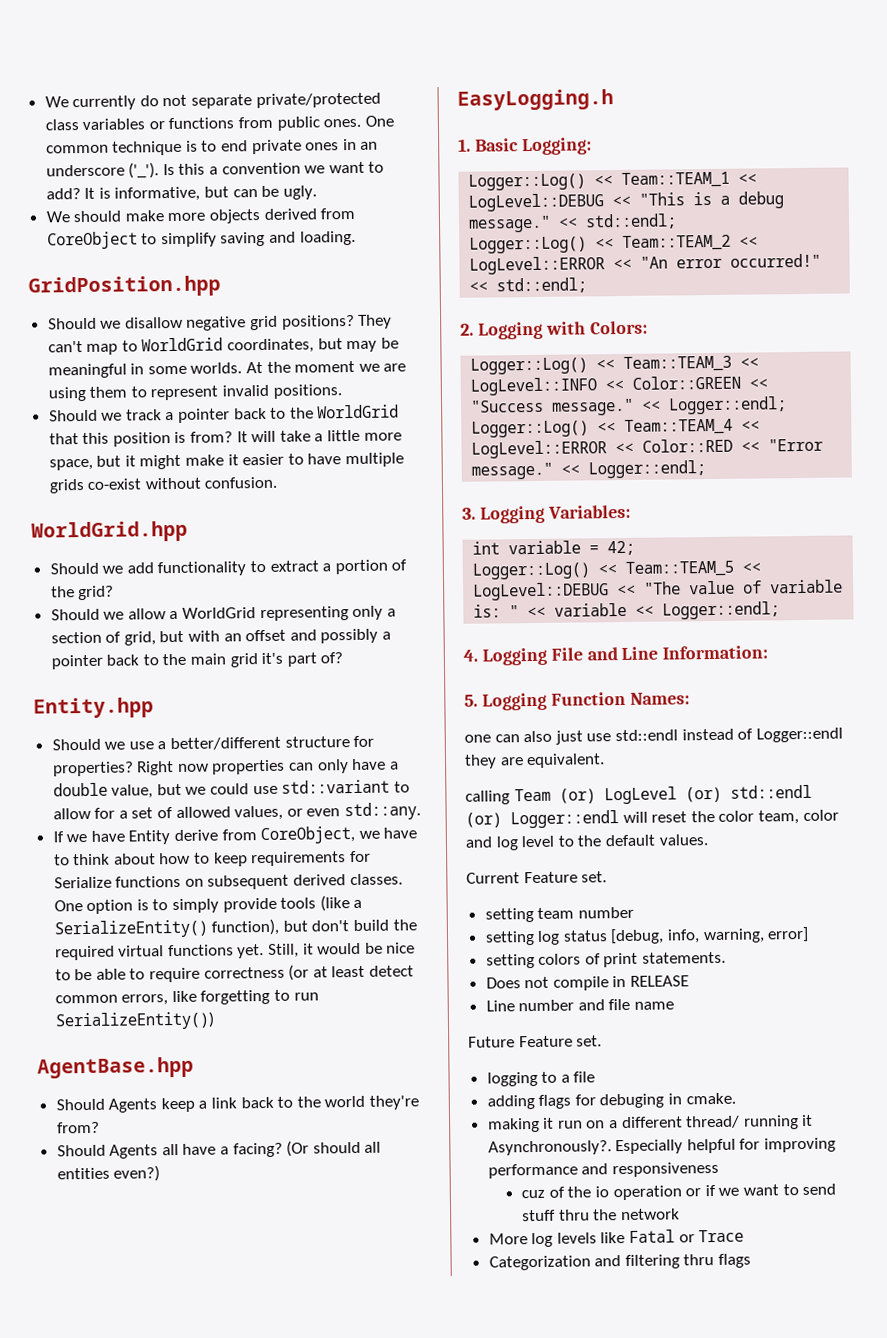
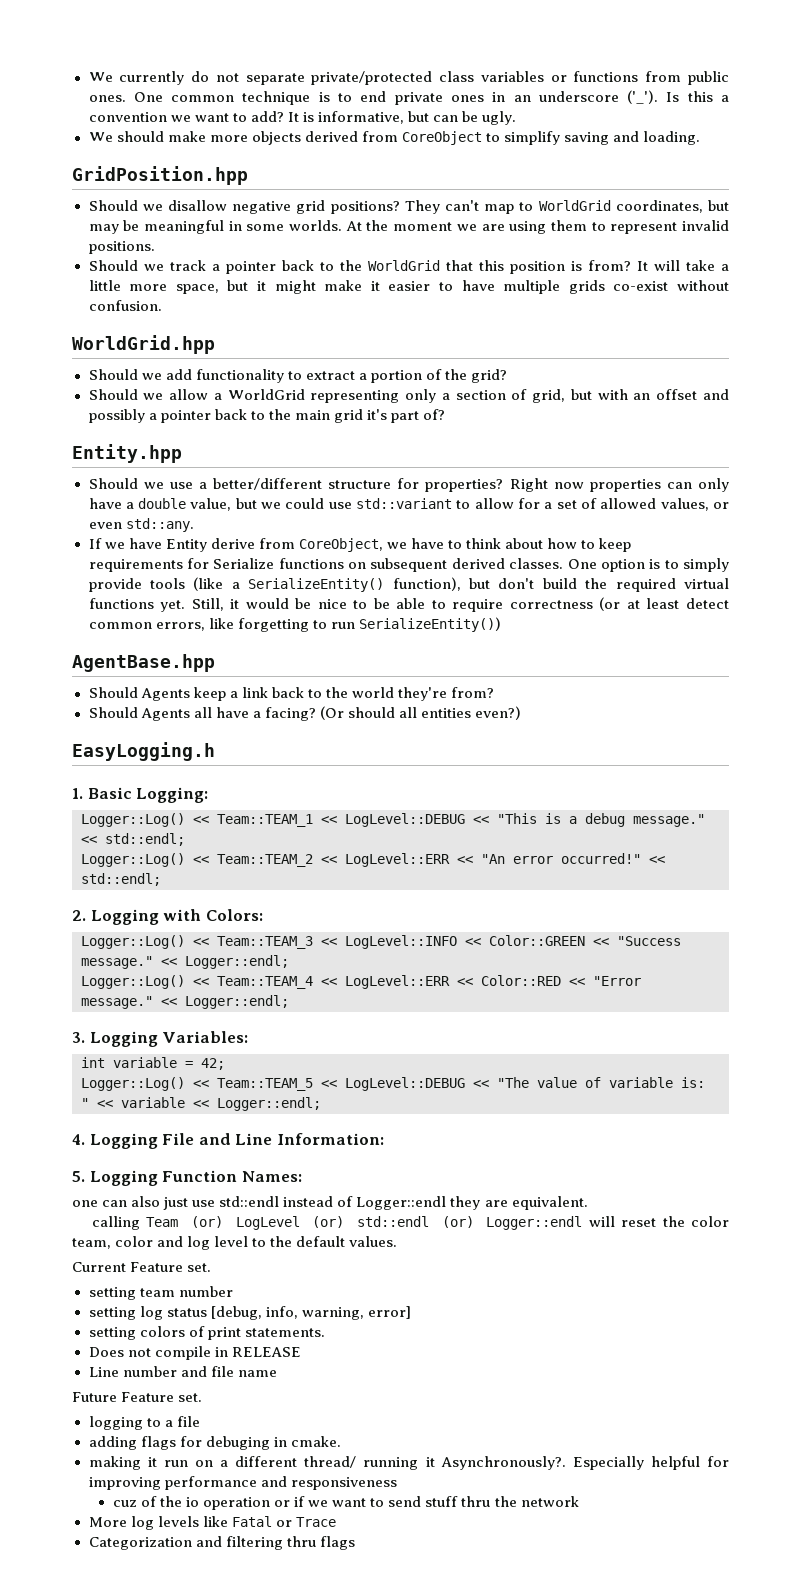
[469,256,606,275] LogLevel::ERROR -> [345,853,450,867] LogLevel::ERR
[471,440,608,459] LogLevel::ERROR -> [345,975,450,989] LogLevel::ERR

